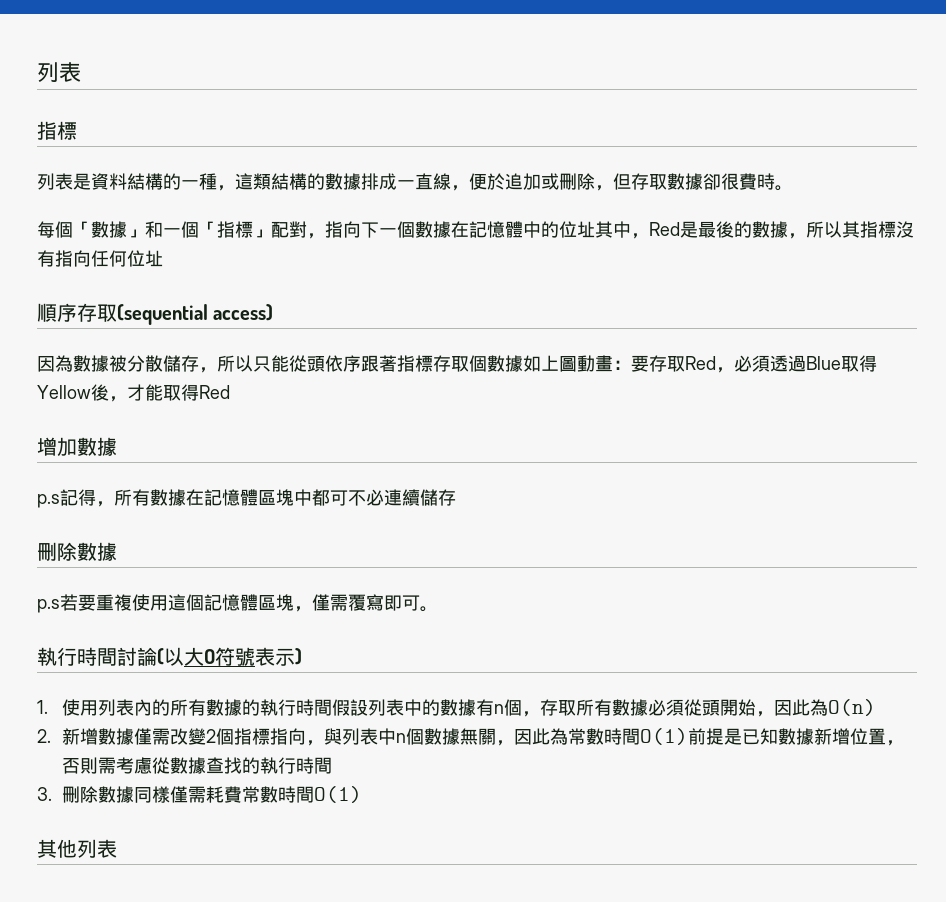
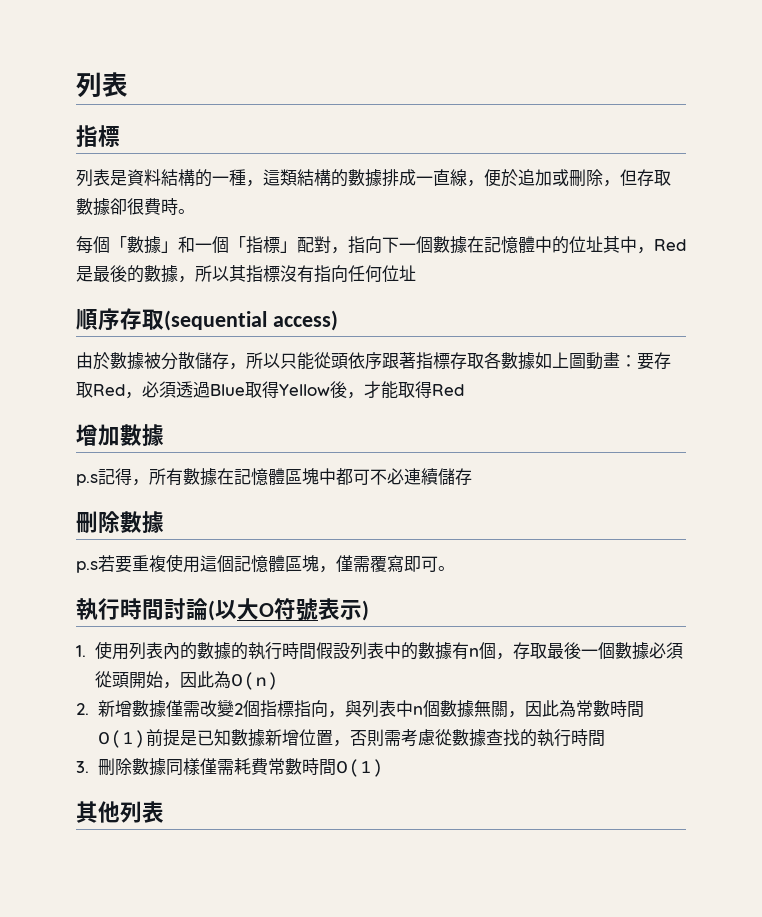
[37,355,73,372] 因為 -> [76,352,110,370] 由於
[469,355,487,372] 個 -> [484,352,501,369] 各
[170,699,207,716] 所有 -> (197, 651) none
[576,699,613,716] 所有 -> [546,642,615,659] 最後一個

